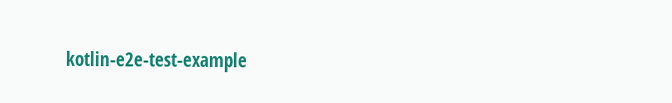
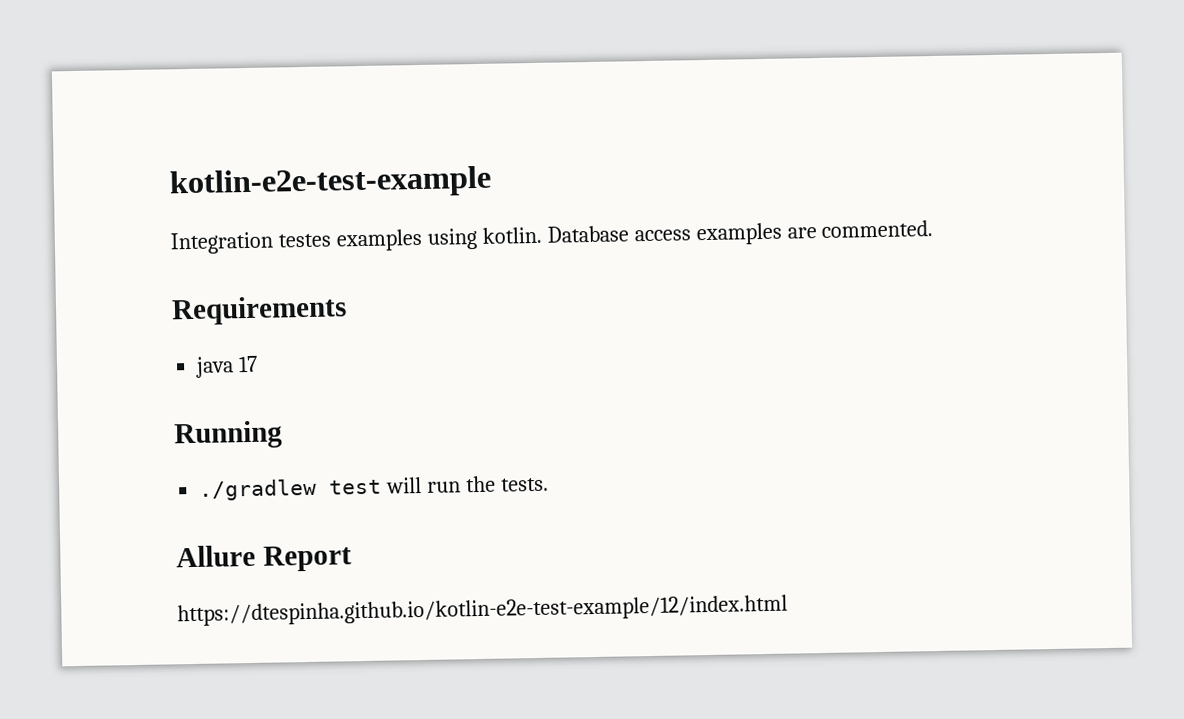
(247, 61) none -> [170,220,934,255] [171,295,347,326] [195,355,259,378] [174,420,283,450] [199,475,549,501] [176,544,352,572] [177,594,788,627] // Integration testes examples using kotlin. Database access examples are commented. // Requirements // java 17 // Running // ./gradlew test will run the tests. // Allure Report // https://dtespinha.github.io/kotlin-e2e-test-example/12/index.html

